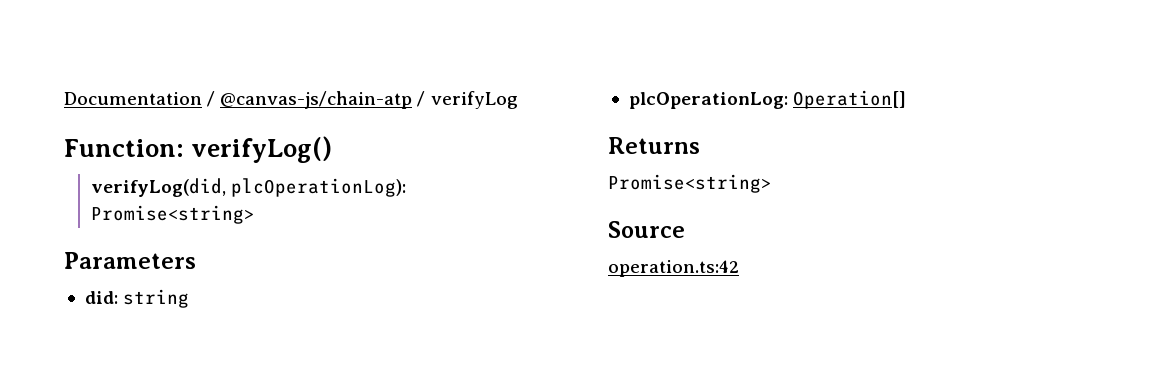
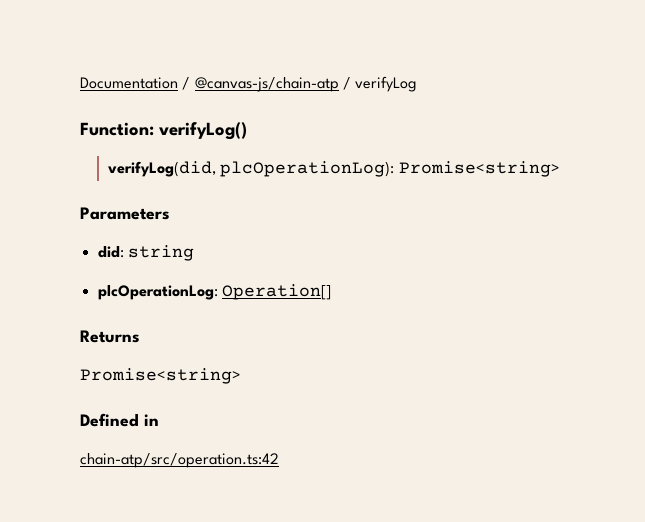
[608,221,685,238] [608,260,739,277] Source // operation.ts:42 -> [80,413,159,427] [80,453,279,468] Defined in // chain-atp/src/operation.ts:42

